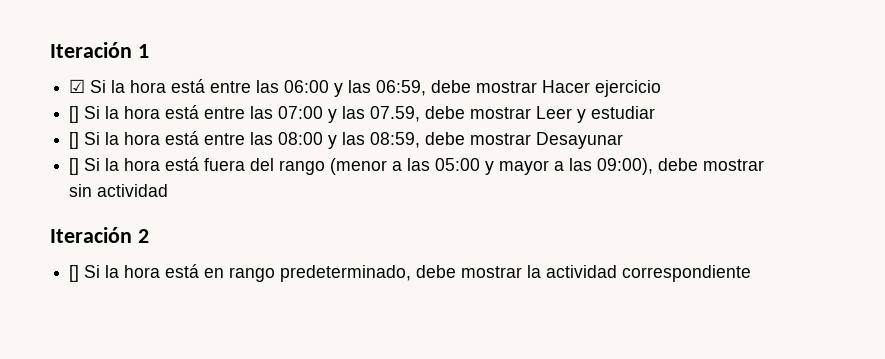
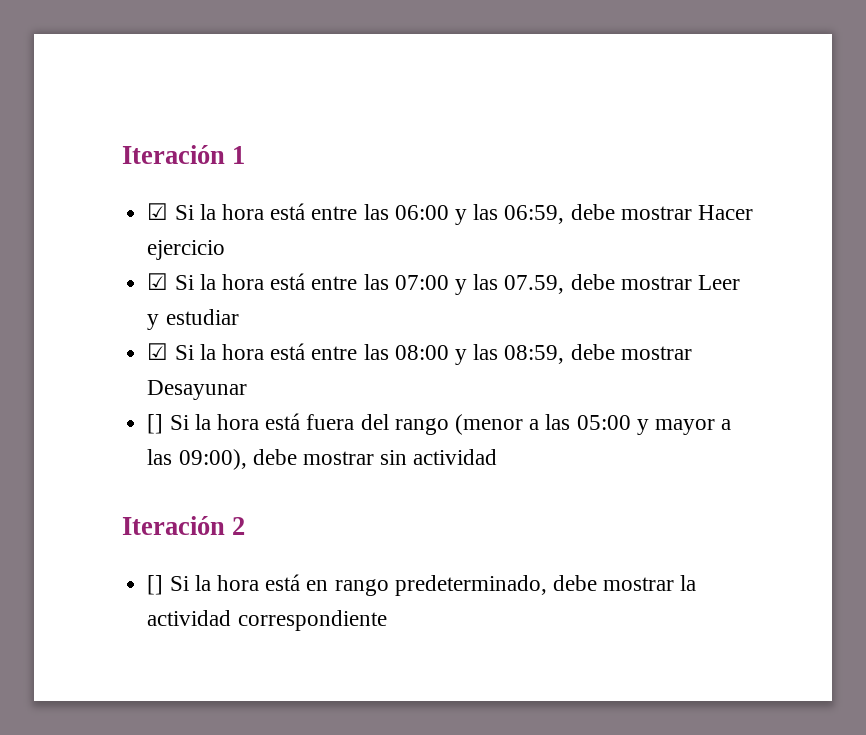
[69,106,80,123] [] -> [147,273,169,290] ☑
[69,132,80,149] [] -> [147,343,169,360] ☑

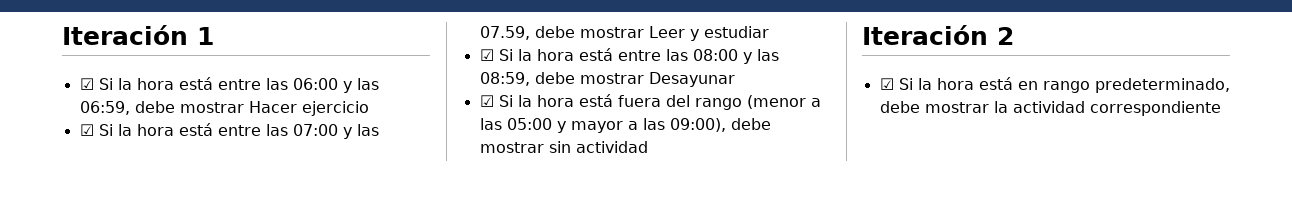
[147,414,164,434] [] -> [479,95,494,107] ☑
[147,575,164,595] [] -> [879,78,894,90] ☑

